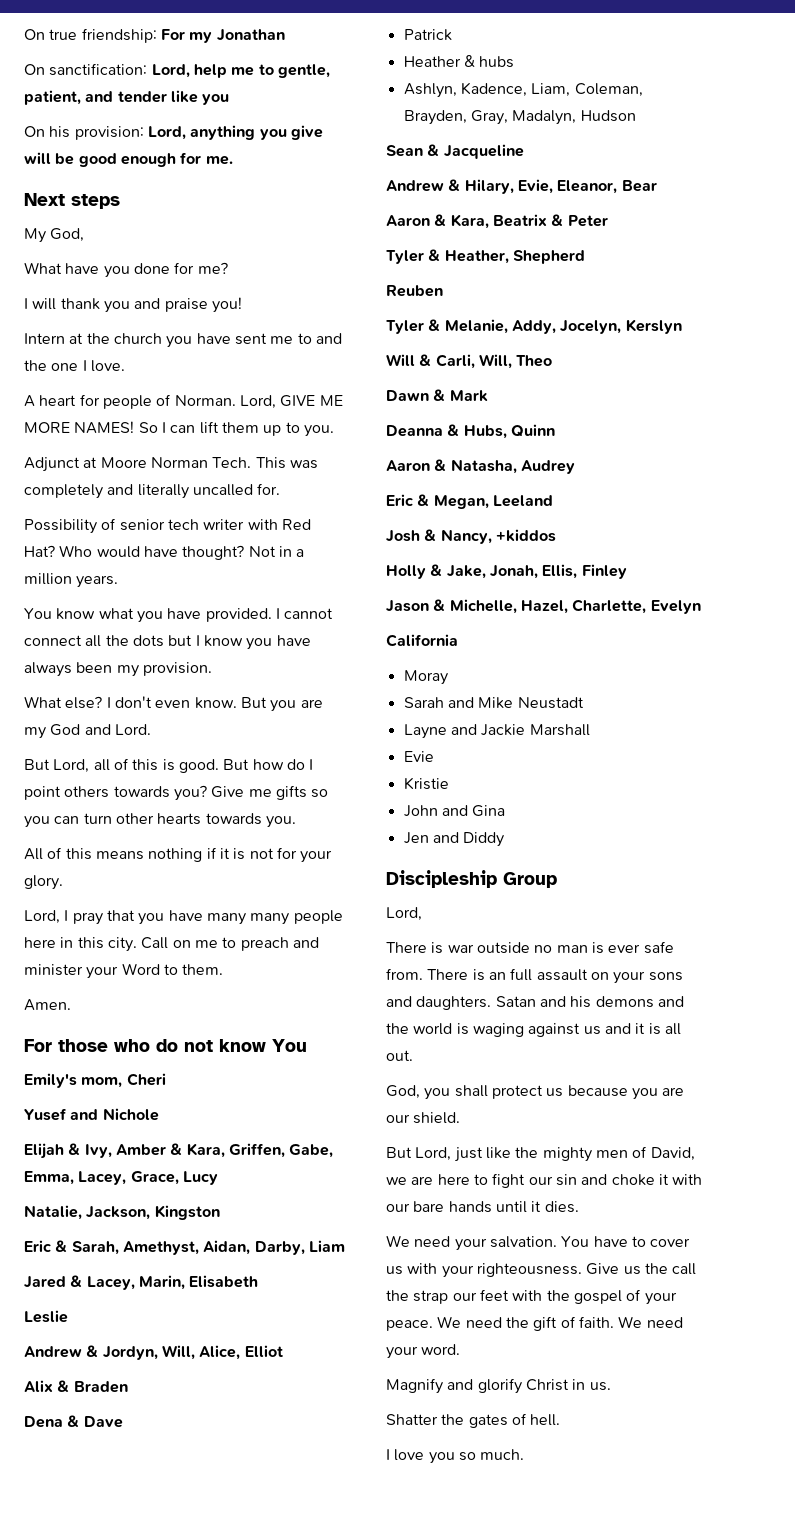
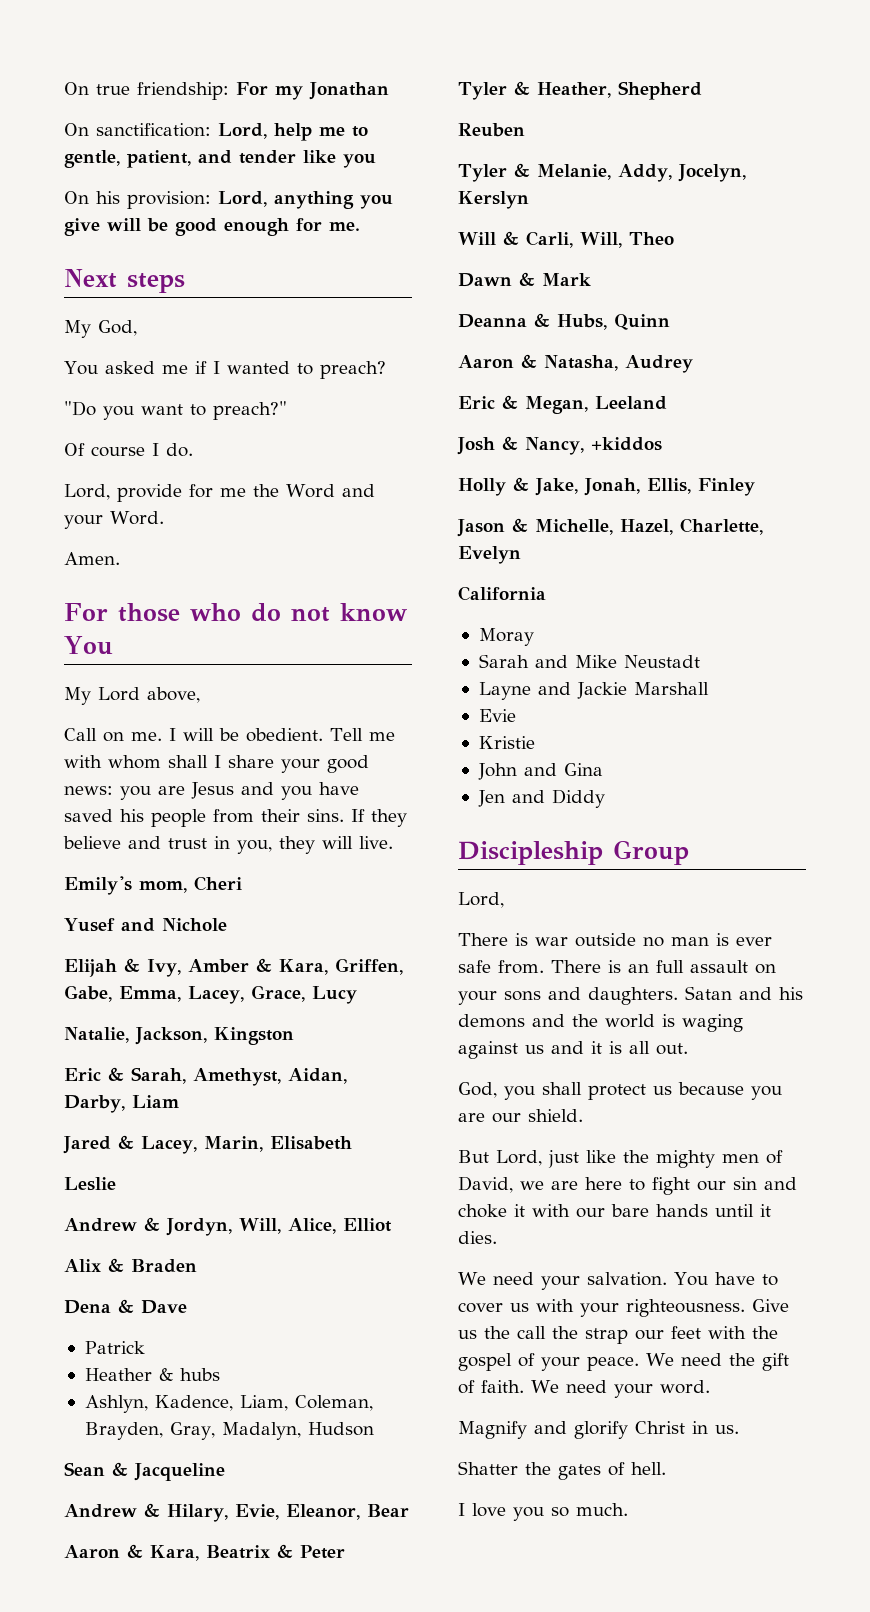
[24,262,228,278] [24,297,242,313] [24,333,342,348] [24,360,125,372] [24,394,343,409] [24,421,334,437] [24,457,318,472] [24,483,281,499] [24,518,311,534] [24,545,305,560] [24,573,119,588] [24,608,334,623] [24,635,311,650] [24,662,212,677] [24,696,323,712] [24,724,151,739] [24,758,314,773] [24,785,329,801] [24,813,296,828] [24,847,333,863] [24,875,63,890] [24,910,343,925] [24,937,319,952] [24,963,224,979] What have you done for me? // I will thank you and praise you! // Intern at the church you have sent me to and the one I love. // A heart for people of Norman. Lord, GIVE ME MORE NAMES! So I can lift them up to you. // Adjunct at Moore Norman Tech. This was completely and literally uncalled for. // Possibility of senior tech writer with Red Hat? Who would have thought? Not in a million years. // You know what you have provided. I cannot connect all the dots but I know you have always been my provision. // What else? I don't even know. But you are my God and Lord. // But Lord, all of this is good. But how do I point others towards you? Give me gifts so you can turn other hearts towards you. // All of this means nothing if it is not for your glory. // Lord, I pray that you have many many people here in this city. Call on me to preach and minister your Word to them. -> [64,361,386,379] [64,401,287,420] [64,443,193,457] [64,484,375,502] [64,511,164,529] You asked me if I wanted to preach? // "Do you want to preach?" // Of course I do. // Lord, provide for me the Word and your Word.
(307, 1045) none -> [64,687,200,705] [64,728,395,742] [64,755,369,773] [64,782,359,800] [64,809,407,827] [63,836,393,854] // My Lord above, // Call on me. I will be obedient. Tell me with whom shall I share your good news: you are Jesus and you have saved his people from their sins. If they believe and trust in you, they will live.

